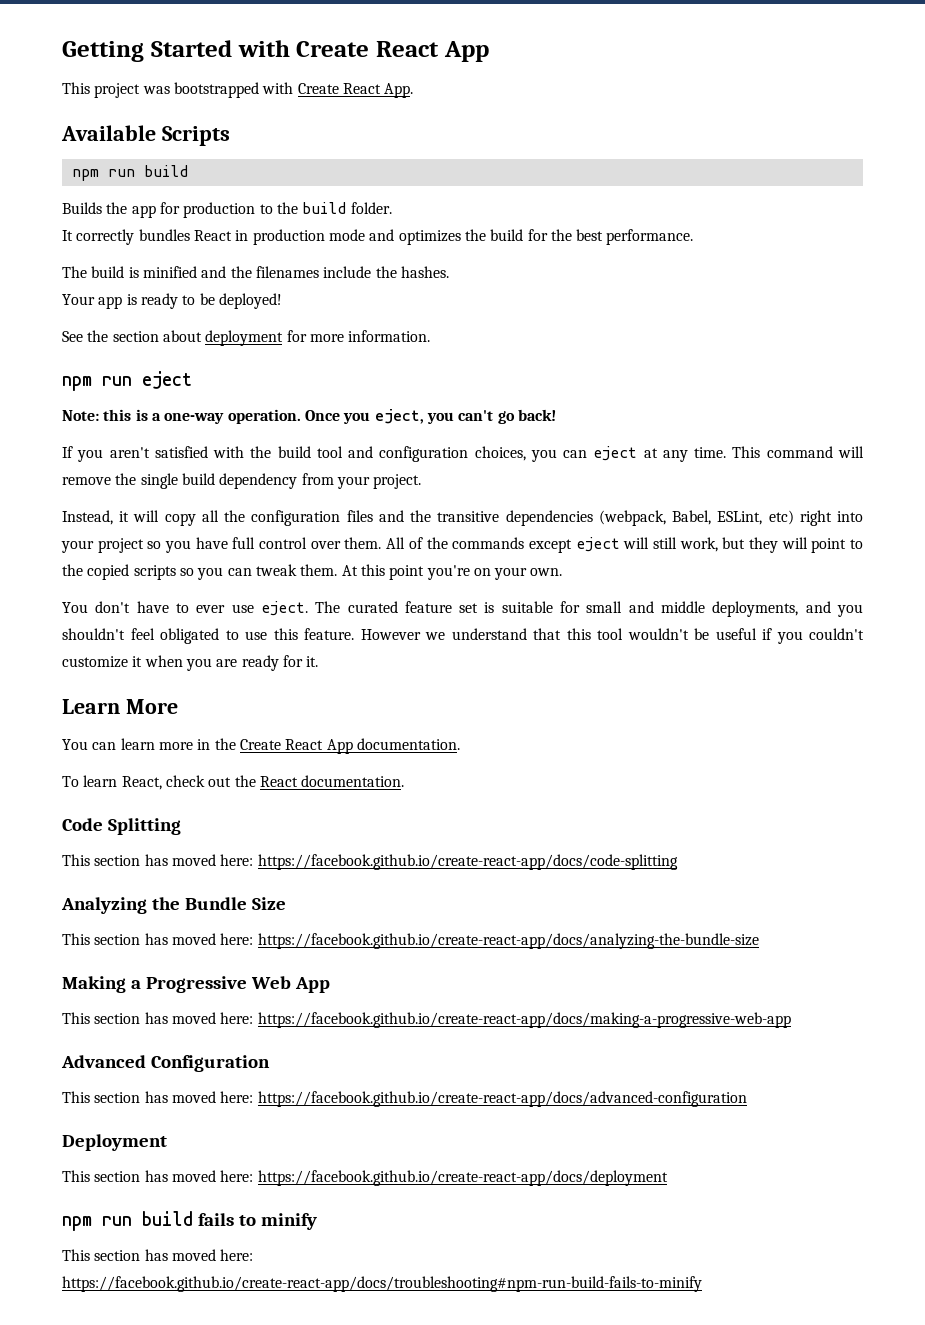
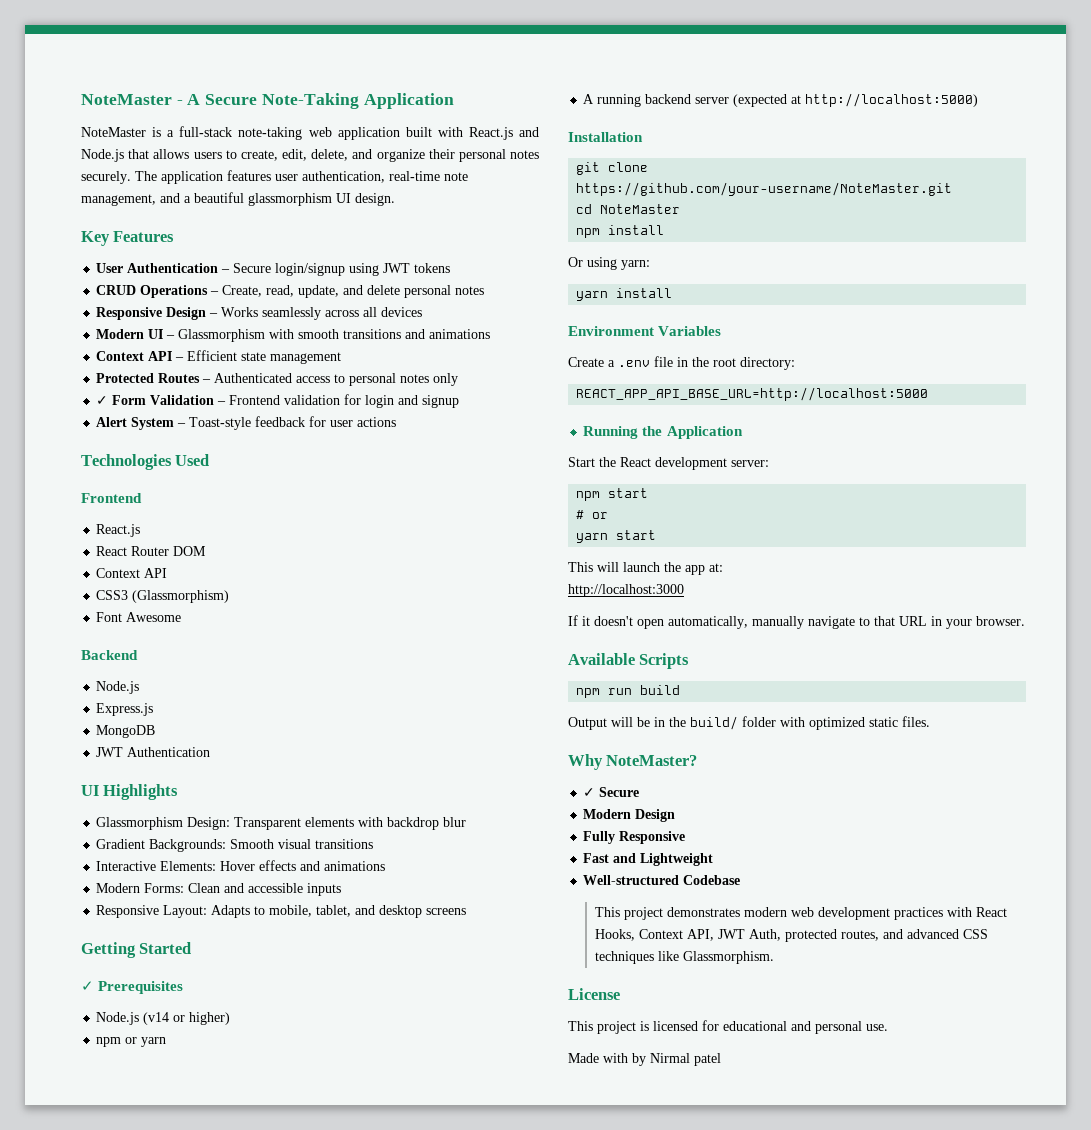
[62,40,489,62] [62,82,414,98] Getting Started with Create React App // This project was bootstrapped with Create React App. -> [81,93,454,109] [81,126,539,140] [81,149,539,162] [81,170,468,184] [81,192,395,206] [81,231,175,246] [96,263,451,276] [96,285,485,298] [96,307,423,320] [96,329,491,342] [96,350,342,364] [96,373,459,386] [96,394,460,408] [96,416,397,430] [81,454,210,470] [81,493,142,503] [96,524,141,537] [96,546,207,556] [96,568,168,578] [96,590,230,603] [96,612,182,622] [81,650,138,660] [96,681,140,694] [96,703,154,716] [96,725,156,738] [96,747,211,757] [81,784,179,800] [96,817,467,830] [96,839,374,852] [96,860,386,871] [96,883,342,896] [96,905,467,918] [81,942,192,958] [81,981,184,994] [96,1012,231,1025] [96,1037,167,1047] [583,93,979,107] [568,132,643,142] [576,162,649,175] [576,182,953,196] [576,204,681,214] [576,225,665,238] [568,257,650,270] [576,288,673,301] [568,326,722,336] [568,356,795,370] [576,387,929,401] [583,426,743,439] [568,457,769,470] [576,488,649,501] [576,510,609,519] [576,530,657,543] [568,562,723,575] [568,584,684,597] [568,615,1025,629] NoteMaster - A Secure Note-Taking Application // NoteMaster is a full-stack note-taking web application built with React.js and Node.js that allows users to create, edit, delete, and organize their personal notes securely. The application features user authentication, real-time note management, and a beautiful glassmorphism UI design. // Key Features // User Authentication – Secure login/signup using JWT tokens // CRUD Operations – Create, read, update, and delete personal notes // Responsive Design – Works seamlessly across all devices // Modern UI – Glassmorphism with smooth transitions and animations // Context API – Efficient state management // Protected Routes – Authenticated access to personal notes only // ✓ Form Validation – Frontend validation for login and signup // Alert System – Toast-style feedback for user actions // Technologies Used // Frontend // React.js // React Router DOM // Context API // CSS3 (Glassmorphism) // Font Awesome // Backend // Node.js // Express.js // MongoDB // JWT Authentication // UI Highlights // Glassmorphism Design: Transparent elements with backdrop blur // Gradient Backgrounds: Smooth visual transitions // Interactive Elements: Hover effects and animations // Modern Forms: Clean and accessible inputs // Responsive Layout: Adapts to mobile, tablet, and desktop screens // Getting Started // ✓ Prerequisites // Node.js (v14 or higher) // npm or yarn // A running backend server (expected at http://localhost:5000) // Installation // git clone https://github.com/your-username/NoteMaster.git // cd NoteMaster // npm install // Or using yarn: // yarn install // Environment Variables // Create a .env file in the root directory: // REACT_APP_API_BASE_URL=http://localhost:5000 // Running the Application // Start the React development server: // npm start // # or // yarn start // This will launch the app at: // http://localhost:3000 // If it doesn't open automatically, manually navigate to that URL in your browser.
[62,202,392,218] [62,229,694,245] [62,266,449,278] [62,293,282,309] [62,330,431,346] [62,371,192,391] [62,409,556,424] [62,446,865,462] [62,473,422,489] [62,510,864,526] [61,537,863,553] [62,564,563,580] [62,601,863,617] [62,628,864,644] [62,655,319,671] [62,699,178,714] [62,738,460,754] [62,775,405,790] [62,818,181,835] [62,854,678,870] [61,897,286,914] [62,933,759,949] [62,976,330,993] [62,1012,791,1028] [61,1055,270,1072] [62,1091,747,1107] [62,1134,167,1151] [62,1170,668,1186] [62,1211,317,1231] [62,1249,254,1261] [62,1276,702,1292] Builds the app for production to the build folder. // It correctly bundles React in production mode and optimizes the build for the best performance. // The build is minified and the filenames include the hashes. // Your app is ready to be deployed! // See the section about deployment for more information. // npm run eject // Note: this is a one-way operation. Once you eject, you can't go back! // If you aren't satisfied with the build tool and configuration choices, you can eject at any time. This command will remove the single build dependency from your project. // Instead, it will copy all the configuration files and the transitive dependencies (webpack, Babel, ESLint, etc) right into your project so you have full control over them. All of the commands except eject will still work, but they will point to the copied scripts so you can tweak them. At this point you're on your own. // You don't have to ever use eject. The curated feature set is suitable for small and middle deployments, and you shouldn't feel obligated to use this feature. However we understand that this tool wouldn't be useful if you couldn't customize it when you are ready for it. // Learn More // You can learn more in the Create React App documentation. // To learn React, check out the React documentation. // Code Splitting // This section has moved here: https://facebook.github.io/create-react-app/docs/code-splitting // Analyzing the Bundle Size // This section has moved here: https://facebook.github.io/create-react-app/docs/analyzing-the-bundle-size // Making a Progressive Web App // This section has moved here: https://facebook.github.io/create-react-app/docs/making-a-progressive-web-app // Advanced Configuration // This section has moved here: https://facebook.github.io/create-react-app/docs/advanced-configuration // Deployment // This section has moved here: https://facebook.github.io/create-react-app/docs/deployment // npm run build fails to minify // This section has moved here: https://facebook.github.io/create-react-app/docs/troubleshooting#npm-run-build-fails-to-minify -> [568,716,930,730] [568,754,698,770] [583,787,640,797] [583,809,676,822] [583,831,686,844] [583,853,714,866] [583,875,741,885] [594,907,1007,920] [594,929,988,942] [594,951,774,964] [568,988,620,1000] [568,1020,888,1034] [568,1053,721,1066] Output will be in the build/ folder with optimized static files. // Why NoteMaster? // ✓ Secure // Modern Design // Fully Responsive // Fast and Lightweight // Well-structured Codebase // This project demonstrates modern web development practices with React Hooks, Context API, JWT Auth, protected routes, and advanced CSS techniques like Glassmorphism. // License // This project is licensed for educational and personal use. // Made with by Nirmal patel

